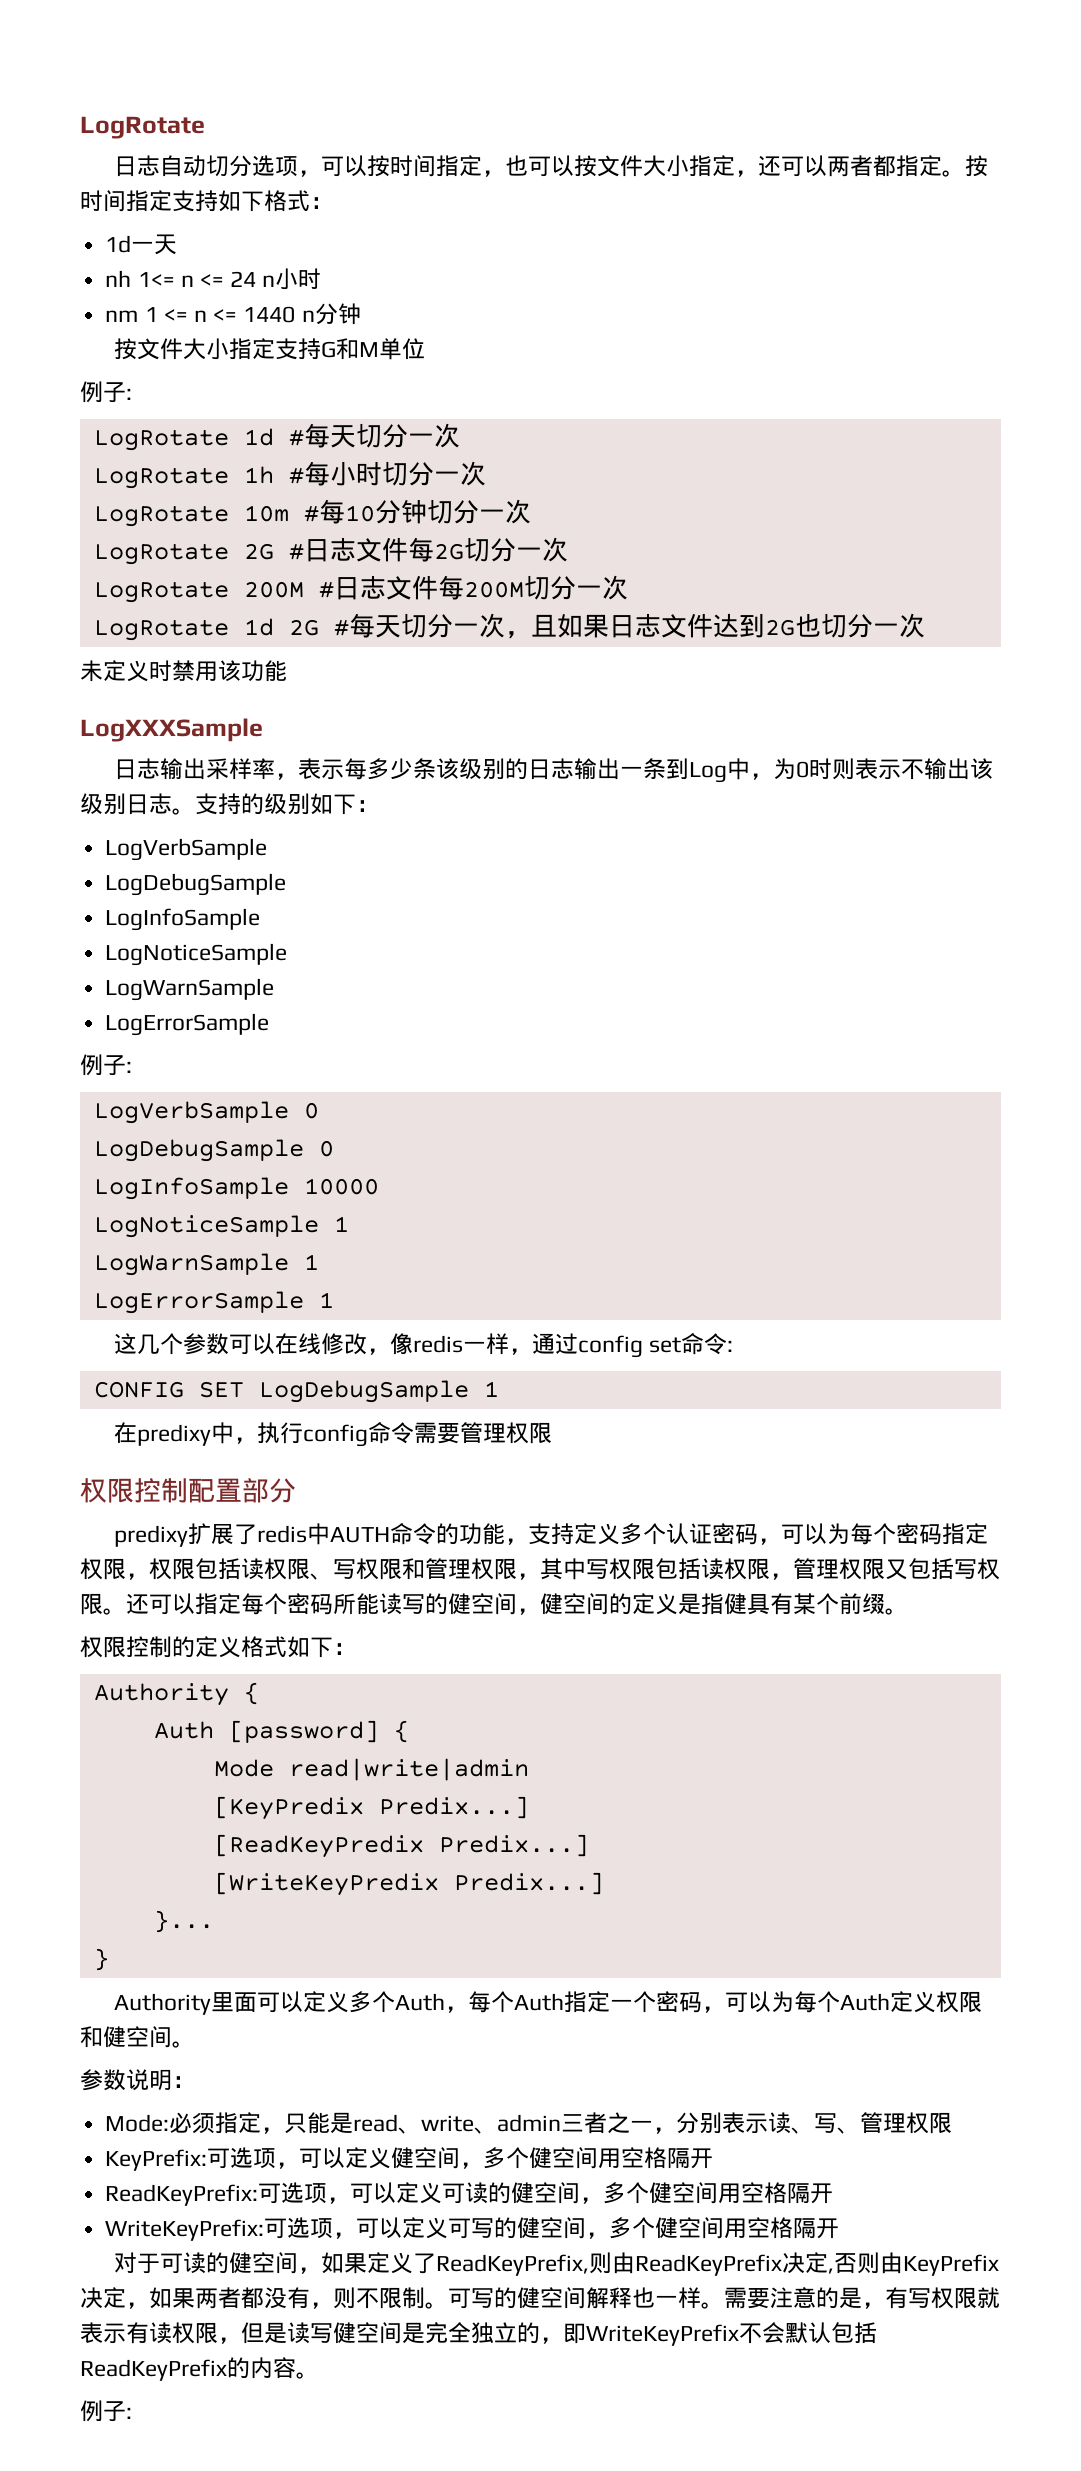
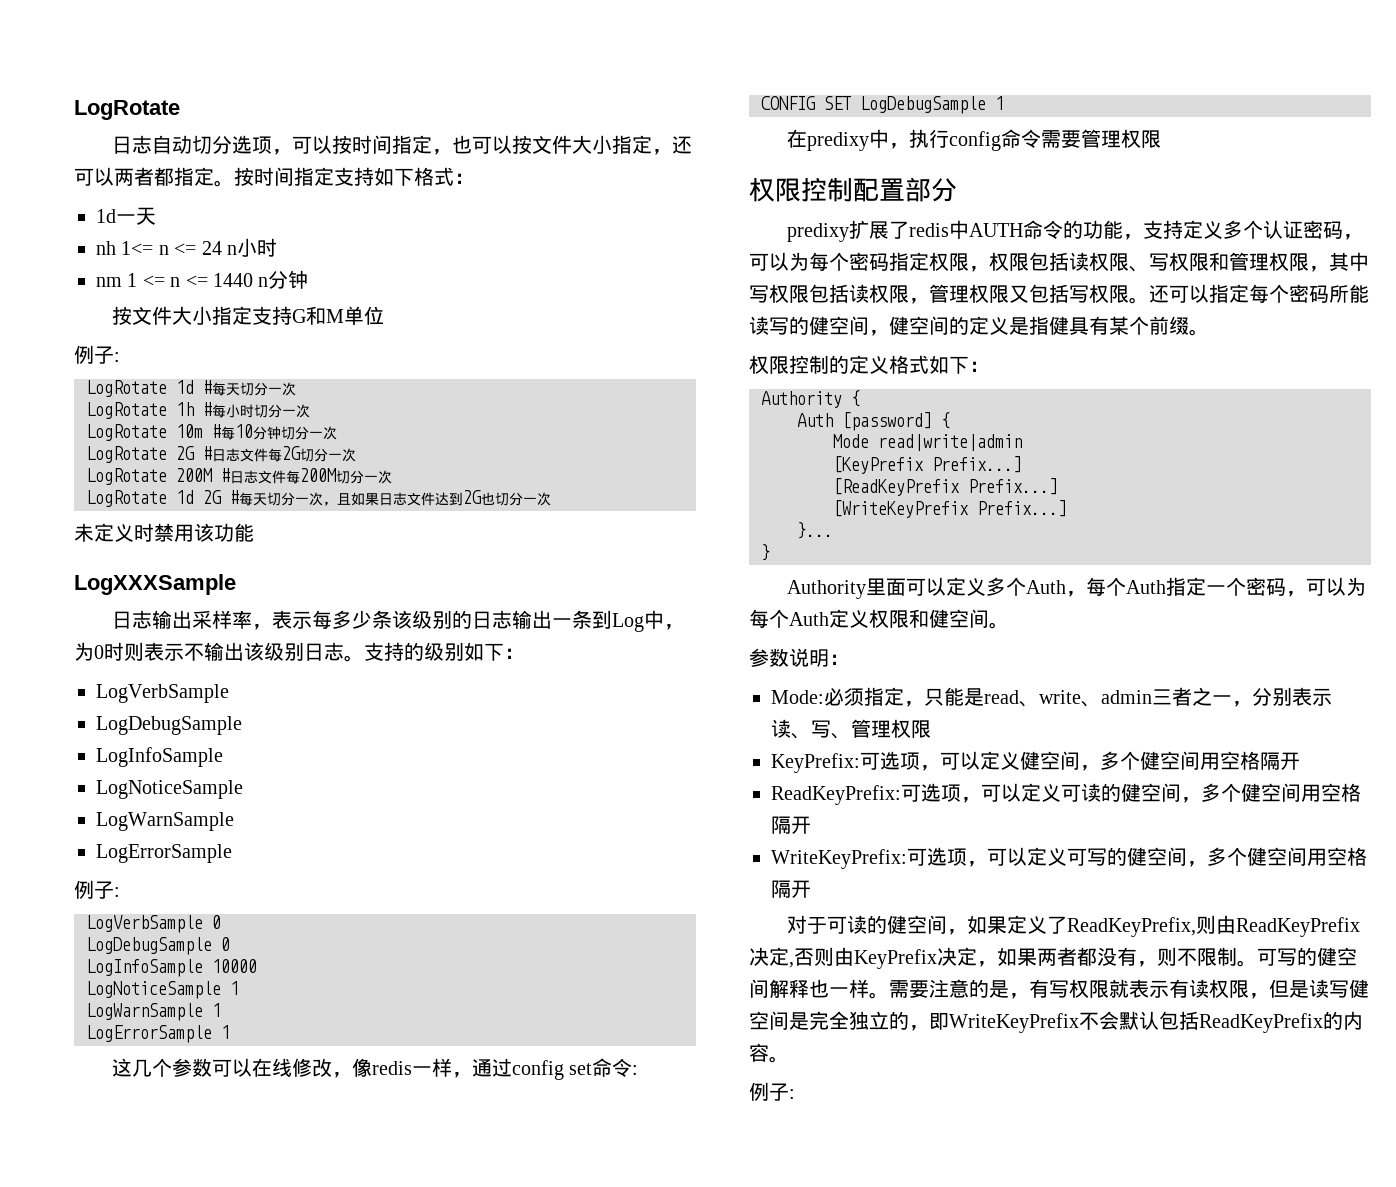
[213,1796,529,1820] [213,1834,589,1858] [213,1872,604,1896] [KeyPredix Predix...] // [ReadKeyPredix Predix...] // [WriteKeyPredix Predix...] -> [833,456,1022,474] [833,478,1058,496] [833,500,1067,518] [KeyPrefix Prefix...] // [ReadKeyPrefix Prefix...] // [WriteKeyPrefix Prefix...]

